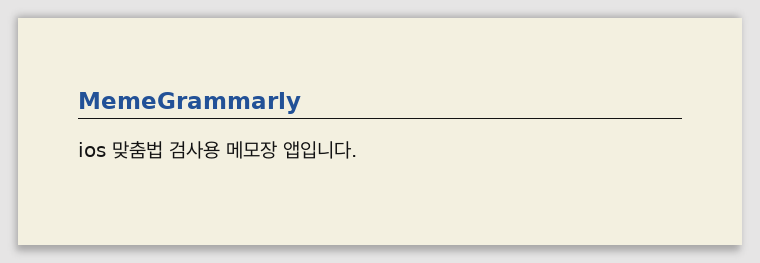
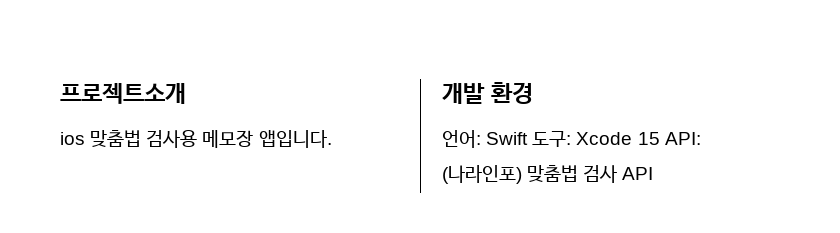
[78,92,301,114] MemeGrammarly -> [60,83,186,104] 프로젝트소개
(357, 150) none -> [442,82,533,104] [442,130,701,148] [442,165,654,184] // 개발 환경 // 언어: Swift 도구: Xcode 15 API: (나라인포) 맞춤법 검사 API

